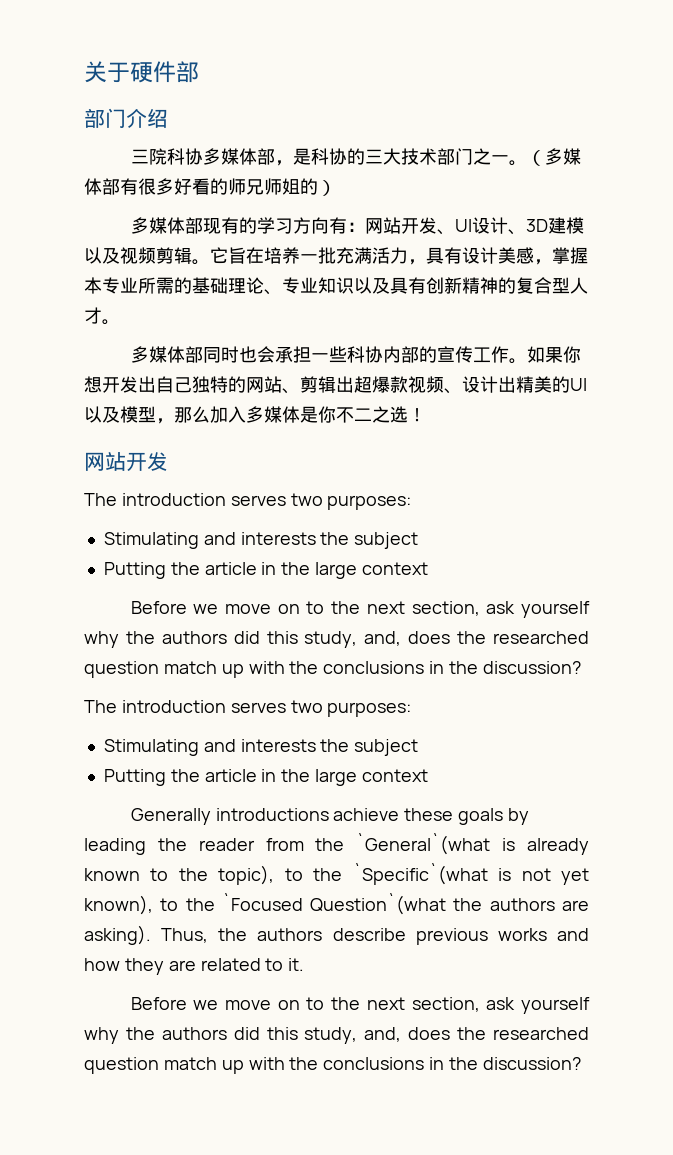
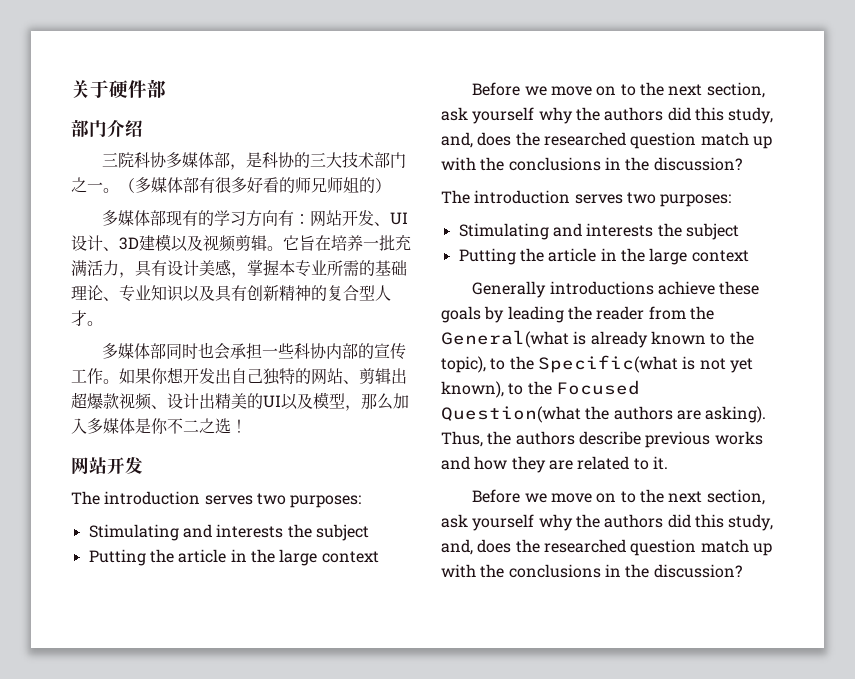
[356,833,491,855] `General`(what -> [441,330,569,348] General(what
[352,863,488,885] `Specific`(what -> [537,355,678,373] Specific(what
[221,893,447,915] `Focused Question`(what -> [555,380,640,395] [441,406,581,423] Focused Question(what

